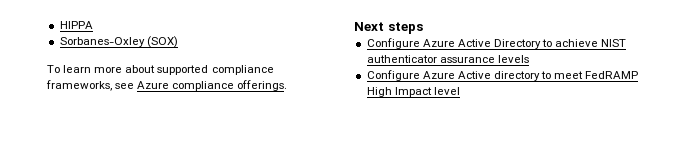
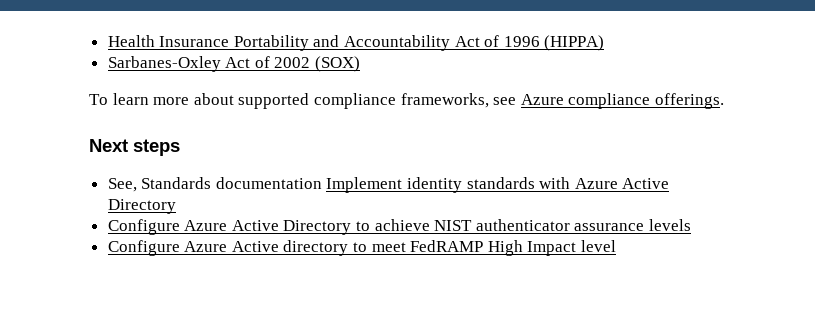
[59,21,93,29] [59,37,145,47] HIPPA // Sorbanes-Oxley -> [107,35,605,51] [107,56,311,72] Health Insurance Portability and Accountability Act of 1996 (HIPPA) // Sarbanes-Oxley Act of 2002
(423, 28) none -> [107,177,670,193] [107,199,176,214] // See, Standards documentation Implement identity standards with Azure Active Directory

